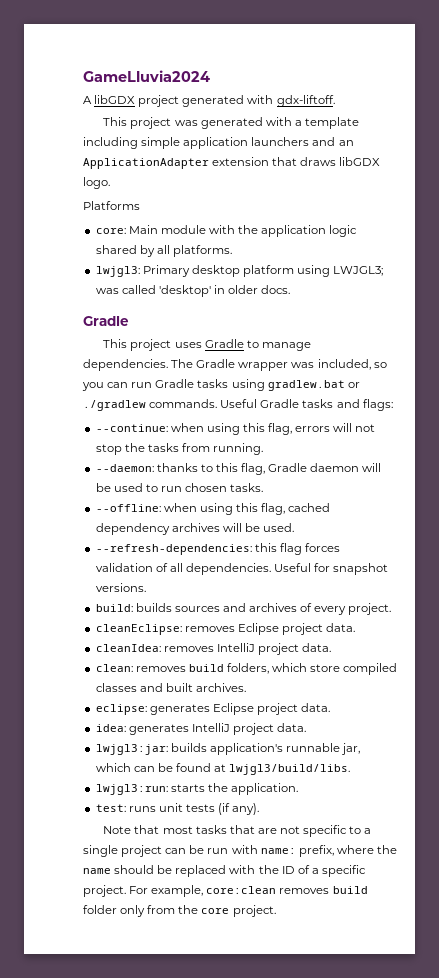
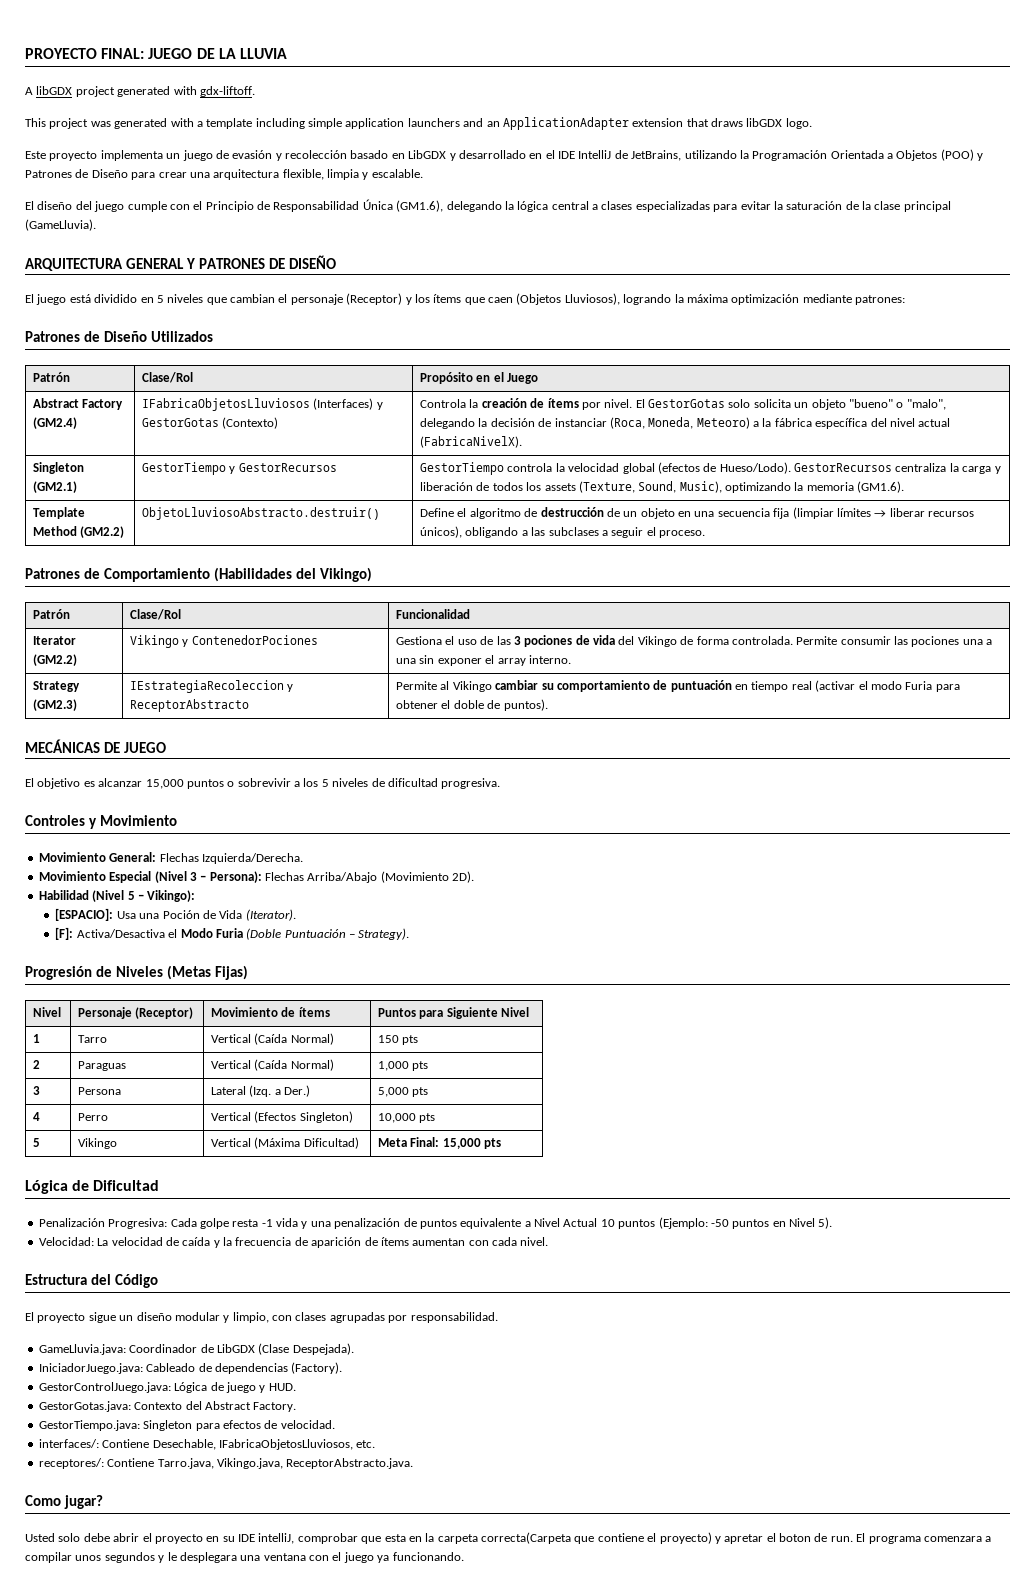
[83,70,210,82] GameLluvia2024 -> [25,48,287,59] PROYECTO FINAL: JUEGO DE LA LLUVIA
[83,201,140,210] [95,225,358,237] [95,245,232,257] [95,265,384,277] [95,285,291,297] [83,316,129,326] [103,339,311,351] [83,359,387,371] [82,379,360,391] [83,399,393,411] [95,423,376,435] [95,443,264,455] [95,463,382,475] [95,483,264,492] [95,503,331,515] [95,523,295,535] [95,543,340,555] [95,563,389,575] [95,583,146,592] [95,603,392,615] [95,623,356,635] [95,643,332,655] [95,663,398,675] [95,683,246,692] [95,703,331,715] [95,723,307,735] [95,743,361,755] [95,763,351,775] [95,783,298,795] [95,803,260,815] [103,825,372,837] [83,845,397,857] [83,865,366,877] [83,885,368,897] [83,905,276,917] Platforms // core: Main module with the application logic shared by all platforms. // lwjgl3: Primary desktop platform using LWJGL3; was called 'desktop' in older docs. // Gradle // This project uses Gradle to manage dependencies. The Gradle wrapper was included, so you can run Gradle tasks using gradlew.bat or ./gradlew commands. Useful Gradle tasks and flags: // --continue: when using this flag, errors will not stop the tasks from running. // --daemon: thanks to this flag, Gradle daemon will be used to run chosen tasks. // --offline: when using this flag, cached dependency archives will be used. // --refresh-dependencies: this flag forces validation of all dependencies. Useful for snapshot versions. // build: builds sources and archives of every project. // cleanEclipse: removes Eclipse project data. // cleanIdea: removes IntelliJ project data. // clean: removes build folders, which store compiled classes and built archives. // eclipse: generates Eclipse project data. // idea: generates IntelliJ project data. // lwjgl3:jar: builds application's runnable jar, which can be found at lwjgl3/build/libs. // lwjgl3:run: starts the application. // test: runs unit tests (if any). // Note that most tasks that are not specific to a single project can be run with name: prefix, where the name should be replaced with the ID of a specific project. For example, core:clean removes build folder only from the core project. -> [25,149,984,161] [25,169,423,180] [25,199,951,212] [25,219,96,231] [25,255,336,271] [25,293,905,305] [25,331,213,342] [33,372,71,382] [142,372,194,383] [420,372,539,384] [33,398,124,410] [33,417,78,429] [142,398,383,411] [142,417,279,429] [420,398,946,410] [420,417,951,429] [420,436,523,448] [33,462,85,474] [33,481,78,493] [142,462,337,475] [420,462,1001,475] [420,481,905,493] [33,507,86,519] [33,526,125,538] [142,507,381,520] [420,507,975,519] [420,526,706,538] [25,567,372,582] [33,609,71,619] [130,609,182,620] [396,609,471,619] [33,636,77,645] [33,654,78,666] [130,635,318,648] [396,635,993,647] [396,655,571,666] [33,681,81,692] [33,699,78,711] [130,680,294,693] [130,699,250,712] [396,680,960,692] [396,699,548,711] [25,739,166,753] [25,778,501,789] [25,815,177,829] [38,852,303,864] [38,871,475,883] [38,890,196,902] [55,908,296,921] [55,927,410,940] [25,965,248,980] [33,1007,62,1017] [78,1007,194,1019] [211,1007,330,1017] [378,1007,530,1019] [33,1034,41,1043] [78,1035,108,1043] [211,1033,334,1045] [378,1035,419,1045] [33,1060,41,1069] [78,1061,127,1071] [211,1059,334,1071] [378,1061,429,1071] [33,1086,41,1095] [78,1087,122,1095] [211,1085,311,1097] [378,1087,429,1097] [33,1112,41,1121] [78,1113,109,1121] [211,1111,353,1123] [378,1113,436,1123] [33,1138,41,1147] [78,1138,118,1149] [211,1137,359,1149] [378,1137,502,1149] [25,1180,160,1194] [38,1217,833,1229] [38,1237,549,1248] [25,1274,158,1288] [25,1312,498,1323] [38,1343,354,1355] [38,1362,343,1374] [38,1382,296,1393] [38,1401,297,1412] [38,1420,335,1431] [38,1439,376,1450] [38,1458,414,1469] [25,1495,103,1509] [25,1532,992,1544] [25,1552,464,1563] Este proyecto implementa un juego de evasión y recolección basado en LibGDX y desarrollado en el IDE IntelliJ de JetBrains, utilizando la Programación Orientada a Objetos (POO) y Patrones de Diseño para crear una arquitectura flexible, limpia y escalable. // El diseño del juego cumple con el Principio de Responsabilidad Única (GM1.6), delegando la lógica central a clases especializadas para evitar la saturación de la clase principal (GameLluvia). // ARQUITECTURA GENERAL Y PATRONES DE DISEÑO // El juego está dividido en 5 niveles que cambian el personaje (Receptor) y los ítems que caen (Objetos Lluviosos), logrando la máxima optimización mediante patrones: // Patrones de Diseño Utilizados // Patrón | Clase/Rol | Propósito en el Juego // Abstract Factory (GM2.4) | IFabricaObjetosLluviosos (Interfaces) y GestorGotas (Contexto) | Controla la creación de ítems por nivel. El GestorGotas solo solicita un objeto "bueno" o "malo", delegando la decisión de instanciar (Roca, Moneda, Meteoro) a la fábrica específica del nivel actual (FabricaNivelX). // Singleton (GM2.1) | GestorTiempo y GestorRecursos | GestorTiempo controla la velocidad global (efectos de Hueso/Lodo). GestorRecursos centraliza la carga y liberación de todos los assets (Texture, Sound, Music), optimizando la memoria (GM1.6). // Template Method (GM2.2) | ObjetoLluviosoAbstracto.destruir() | Define el algoritmo de destrucción de un objeto en una secuencia fija (limpiar límites → liberar recursos únicos), obligando a las subclases a seguir el proceso. // Patrones de Comportamiento (Habilidades del Vikingo) // Patrón | Clase/Rol | Funcionalidad // Iterator (GM2.2) | Vikingo y ContenedorPociones | Gestiona el uso de las 3 pociones de vida del Vikingo de forma controlada. Permite consumir las pociones una a una sin exponer el array interno. // Strategy (GM2.3) | IEstrategiaRecoleccion y ReceptorAbstracto | Permite al Vikingo cambiar su comportamiento de puntuación en tiempo real (activar el modo Furia para obtener el doble de puntos). // MECÁNICAS DE JUEGO // El objetivo es alcanzar 15,000 puntos o sobrevivir a los 5 niveles de dificultad progresiva. // Controles y Movimiento // Movimiento General: Flechas Izquierda/Derecha. // Movimiento Especial (Nivel 3 – Persona): Flechas Arriba/Abajo (Movimiento 2D). // Habilidad (Nivel 5 – Vikingo): // [ESPACIO]: Usa una Poción de Vida (Iterator). // [F]: Activa/Desactiva el Modo Furia (Doble Puntuación – Strategy). // Progresión de Niveles (Metas Fijas) // Nivel | Personaje (Receptor) | Movimiento de ítems | Puntos para Siguiente Nivel // 1 | Tarro | Vertical (Caída Normal) | 150 pts // 2 | Paraguas | Vertical (Caída Normal) | 1,000 pts // 3 | Persona | Lateral (Izq. a Der.) | 5,000 pts // 4 | Perro | Vertical (Efectos Singleton) | 10,000 pts // 5 | Vikingo | Vertical (Máxima Dificultad) | Meta Final: 15,000 pts // Lógica de Dificultad // Penalización Progresiva: Cada golpe resta -1 vida y una penalización de puntos equivalente a Nivel Actual 10 puntos (Ejemplo: -50 puntos en Nivel 5). // Velocidad: La velocidad de caída y la frecuencia de aparición de ítems aumentan con cada nivel. // Estructura del Código // El proyecto sigue un diseño modular y limpio, con clases agrupadas por responsabilidad. // GameLluvia.java: Coordinador de LibGDX (Clase Despejada). // IniciadorJuego.java: Cableado de dependencias (Factory). // GestorControlJuego.java: Lógica de juego y HUD. // GestorGotas.java: Contexto del Abstract Factory. // GestorTiempo.java: Singleton para efectos de velocidad. // interfaces/: Contiene Desechable, IFabricaObjetosLluviosos, etc. // receptores/: Contiene Tarro.java, Vikingo.java, ReceptorAbstracto.java. // Como jugar? // Usted solo debe abrir el proyecto en su IDE intelliJ, comprobar que esta en la carpeta correcta(Carpeta que contiene el proyecto) y apretar el boton de run. El programa comenzara a compilar unos segundos y le desplegara una ventana con el juego ya funcionando.

